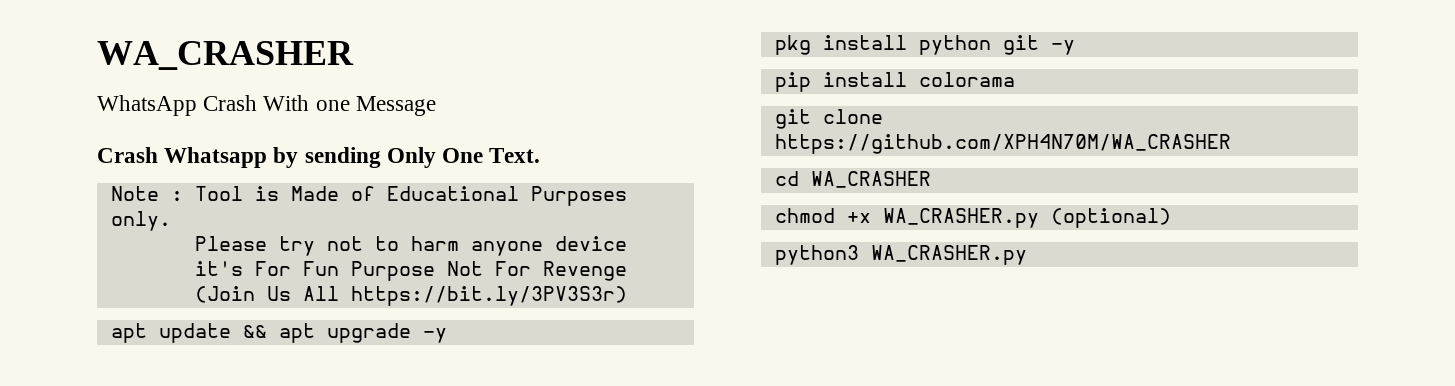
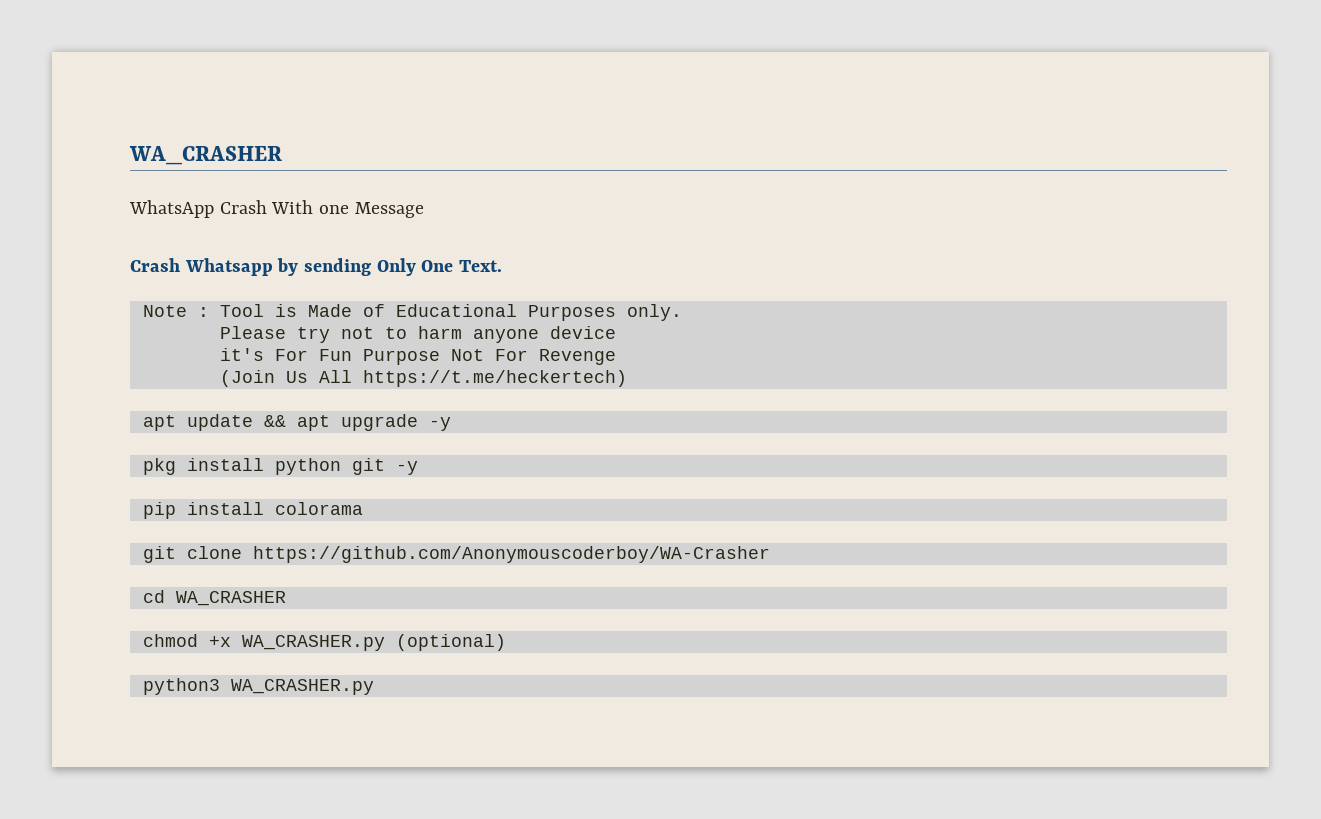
[350,286,627,306] https://bit.ly/3PV3S3r) -> [362,370,627,387] https://t.me/heckertech)
[774,134,1231,154] https://github.com/XPH4N70M/WA_CRASHER -> [252,546,770,563] https://github.com/Anonymouscoderboy/WA-Crasher

